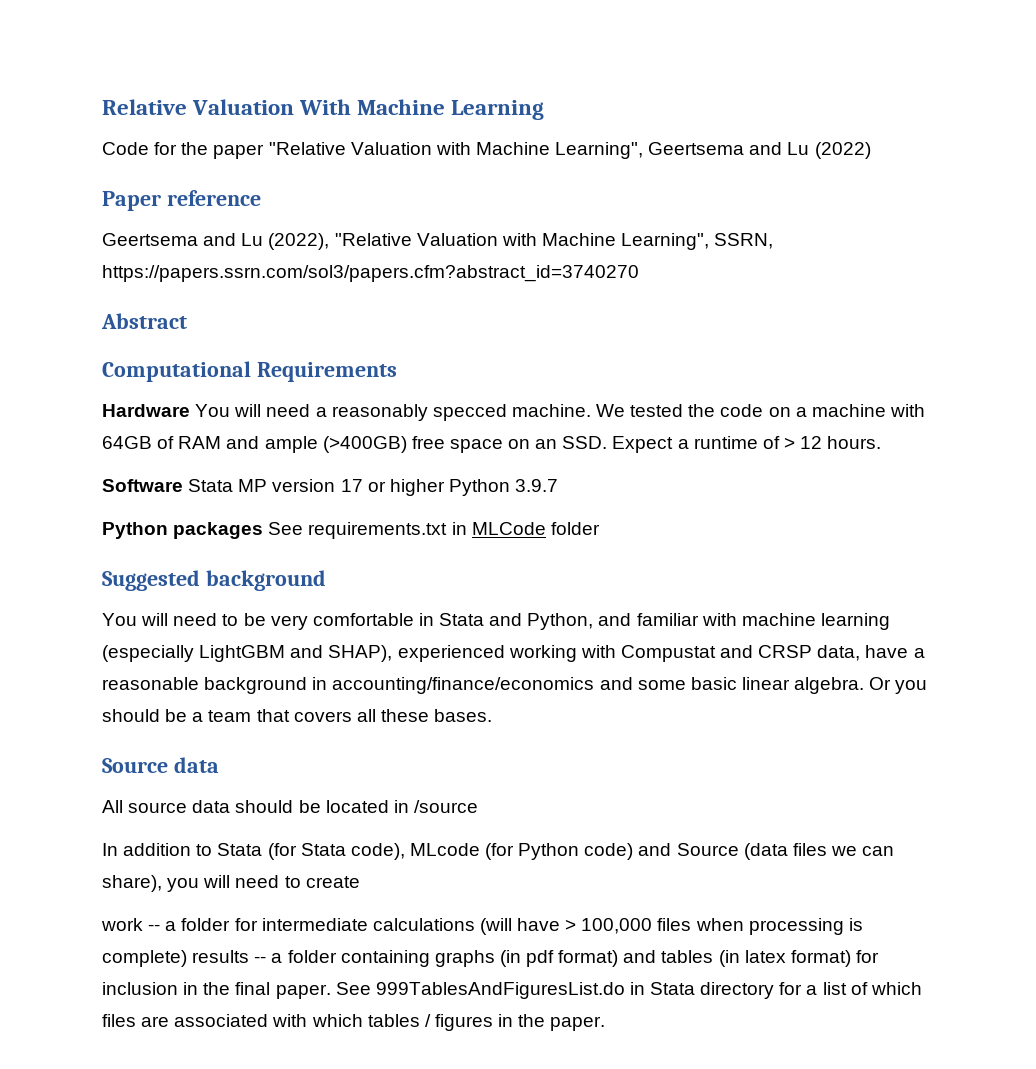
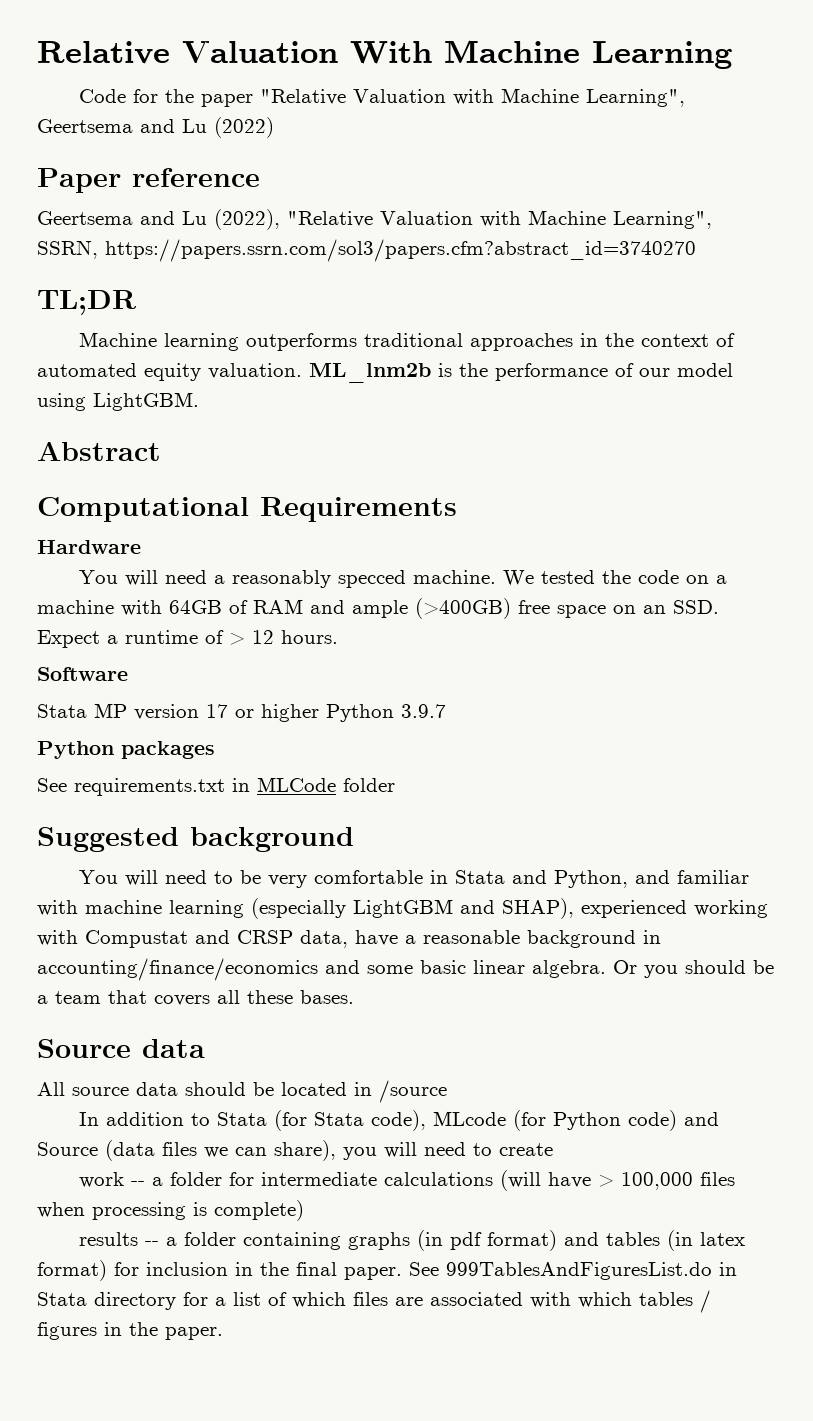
(639, 273) none -> [37,290,137,315] [78,332,735,351] [37,363,733,383] [37,392,199,411] // TL;DR // Machine learning outperforms traditional approaches in the context of automated equity valuation. ML_lnm2b is the performance of our model using LightGBM.
(190, 410) none -> (141, 547) //
(183, 485) none -> (128, 674) //
(264, 530) none -> (215, 750) //
(187, 958) none -> (304, 1210) //

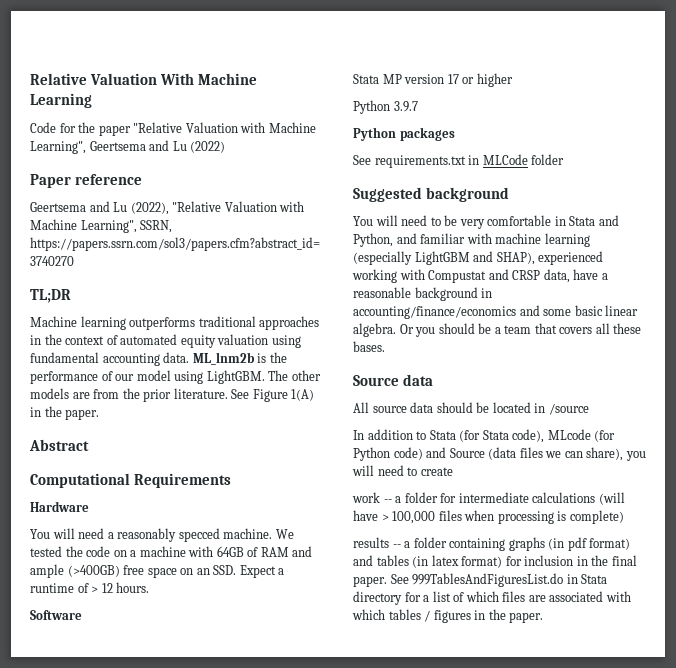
[208,363,302,379] valuation. -> [217,334,301,348] [30,352,190,366] valuation using fundamental accounting data.
(199, 401) none -> [268,370,321,381] [30,388,315,402] [30,406,100,420] The other models are from the prior literature. See Figure 1(A) in the paper.
(319, 713) none -> (513, 80) //

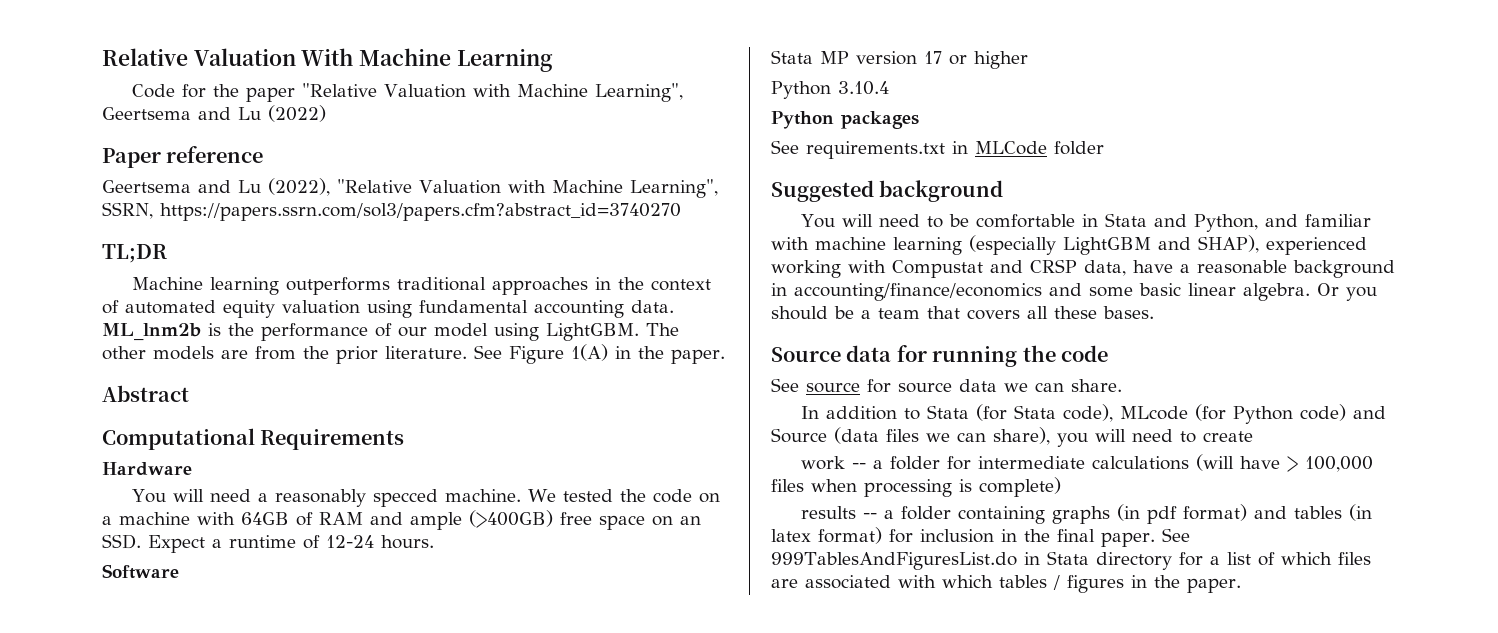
[91,583,113,593] > 12 -> [326,535,374,548] 12-24
[393,101,418,112] 3.9.7 -> [838,81,889,95] 3.10.4
[459,219,485,229] very -> (970, 220) none
[353,402,589,415] // All source data should be located in /source -> [896,345,1108,367] [771,378,1122,393] for running the code // See source for source data we can share.

